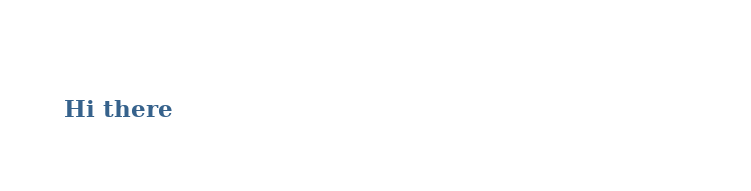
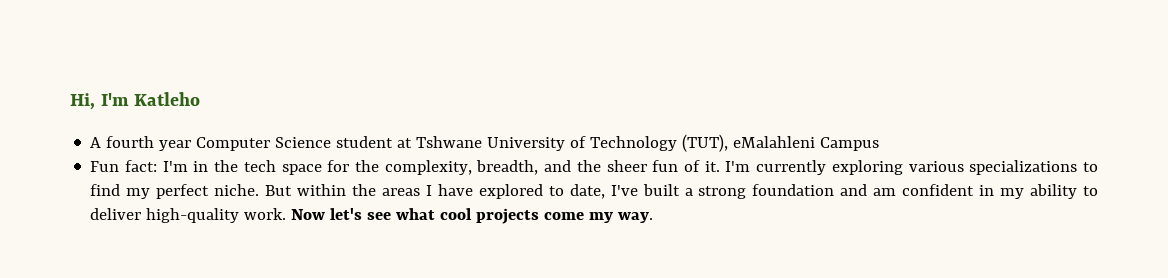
[64,100,173,117] Hi there -> [70,92,201,110] [90,134,880,152] [90,160,1099,175] [90,184,1099,199] [90,208,654,224] Hi, I'm Katleho // A fourth year Computer Science student at Tshwane University of Technology (TUT), eMalahleni Campus // Fun fact: I'm in the tech space for the complexity, breadth, and the sheer fun of it. I'm currently exploring various specializations to find my perfect niche. But within the areas I have explored to date, I've built a strong foundation and am confident in my ability to deliver high-quality work. Now let's see what cool projects come my way.

